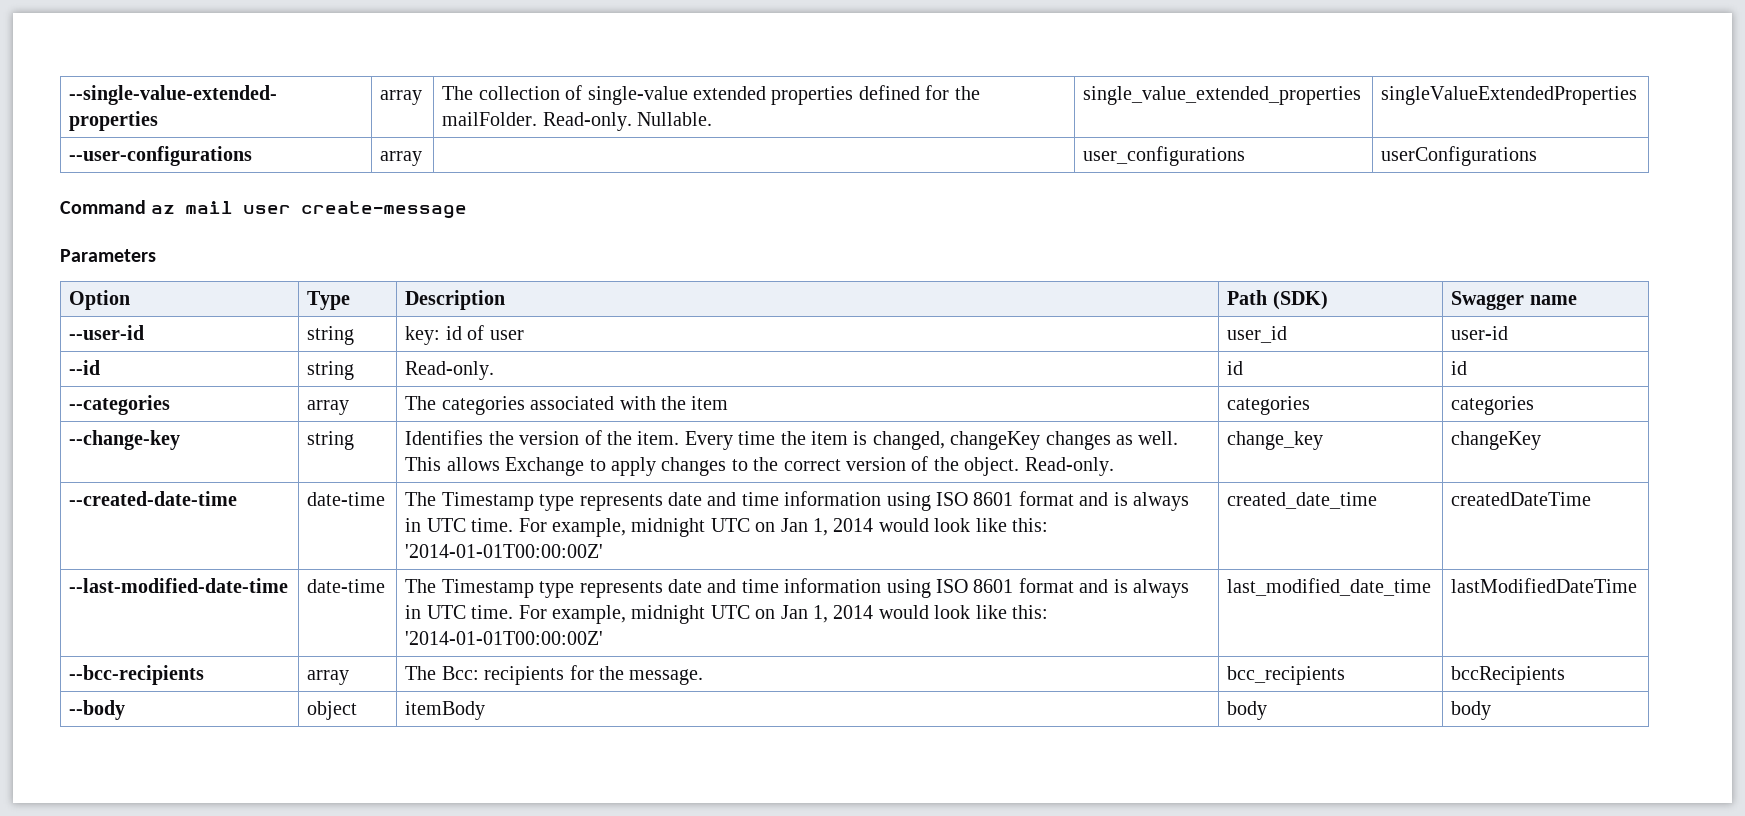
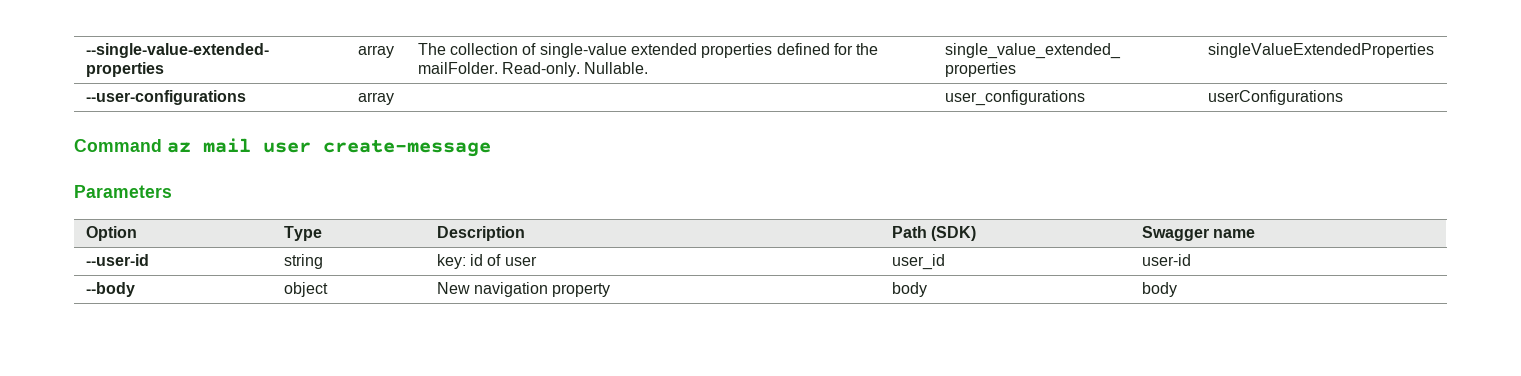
[69,360,101,375] [307,361,355,380] [405,361,495,380] [1227,361,1244,375] [1451,361,1468,375] [69,395,171,415] [307,400,350,415] [405,396,729,415] [1227,396,1311,415] [1451,396,1535,415] [69,430,181,450] [307,431,355,450] [405,430,1179,450] [405,456,1114,476] [1227,431,1324,450] [1451,431,1542,450] [69,491,238,506] [307,492,386,506] [405,491,1189,511] [405,518,1048,537] [405,544,604,558] [1227,492,1378,509] [1451,492,1592,506] [69,578,289,593] [307,579,386,593] [405,578,1189,598] [405,605,1048,624] [405,631,604,645] [1227,578,1432,596] [1451,578,1638,593] [69,665,205,685] [307,670,350,685] [405,665,704,685] [1227,666,1346,685] [1451,666,1566,685] // --id | string | Read-only. | id | id // --categories | array | The categories associated with the item | categories | categories // --change-key | string | Identifies the version of the item. Every time the item is changed, changeKey changes as well. This allows Exchange to apply changes to the correct version of the object. Read-only. | change_key | changeKey // --created-date-time | date-time | The Timestamp type represents date and time information using ISO 8601 format and is always in UTC time. For example, midnight UTC on Jan 1, 2014 would look like this: '2014-01-01T00:00:00Z' | created_date_time | createdDateTime // --last-modified-date-time | date-time | The Timestamp type represents date and time information using ISO 8601 format and is always in UTC time. For example, midnight UTC on Jan 1, 2014 would look like this: '2014-01-01T00:00:00Z' | last_modified_date_time | lastModifiedDateTime // --bcc-recipients | array | The Bcc: recipients for the message. | bcc_recipients | bccRecipients -> (1191, 260) none
[405,701,486,720] itemBody -> [436,282,611,297] New navigation property

